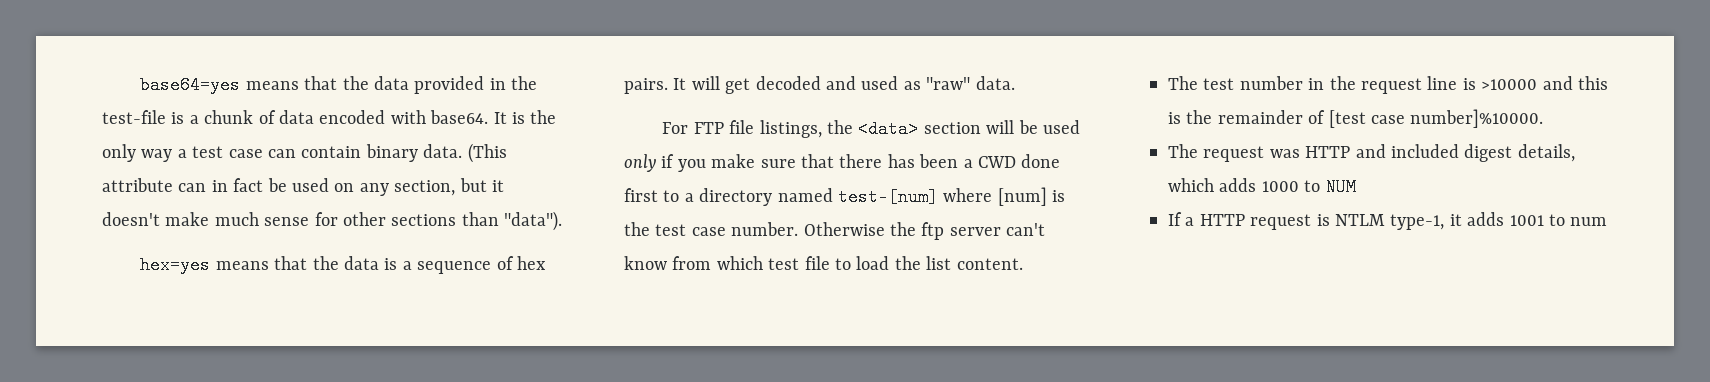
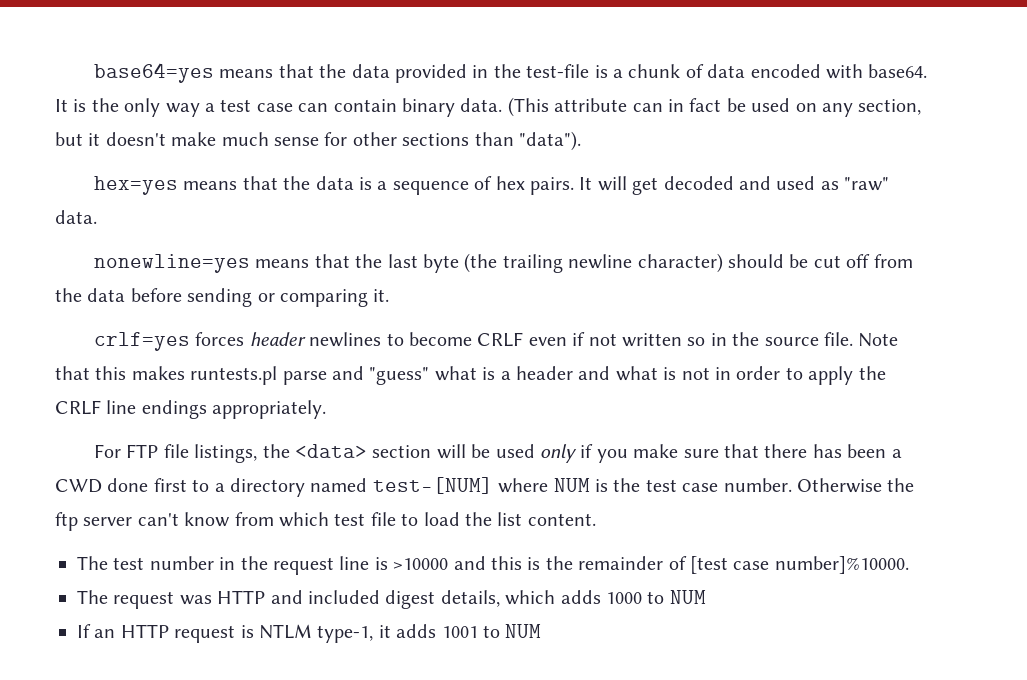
(1015, 83) none -> [93,253,913,273] [55,288,390,307] [93,332,899,351] [55,366,886,385] [55,400,327,419] // nonewline=yes means that the last byte (the trailing newline character) should be cut off from the data before sending or comparing it. // crlf=yes forces header newlines to become CRLF even if not written so in the source file. Note that this makes runtests.pl parse and "guess" what is a header and what is not in order to apply the CRLF line endings appropriately.
[838,187,1047,206] test-[num] where [num] -> [372,477,590,494] test-[NUM] where NUM
[1185,217,1195,226] a -> [94,629,116,638] an
[1570,217,1608,226] num -> [505,624,542,638] NUM

